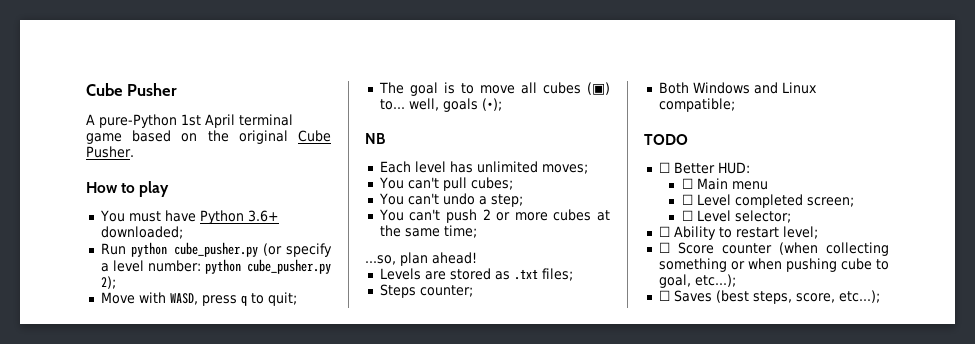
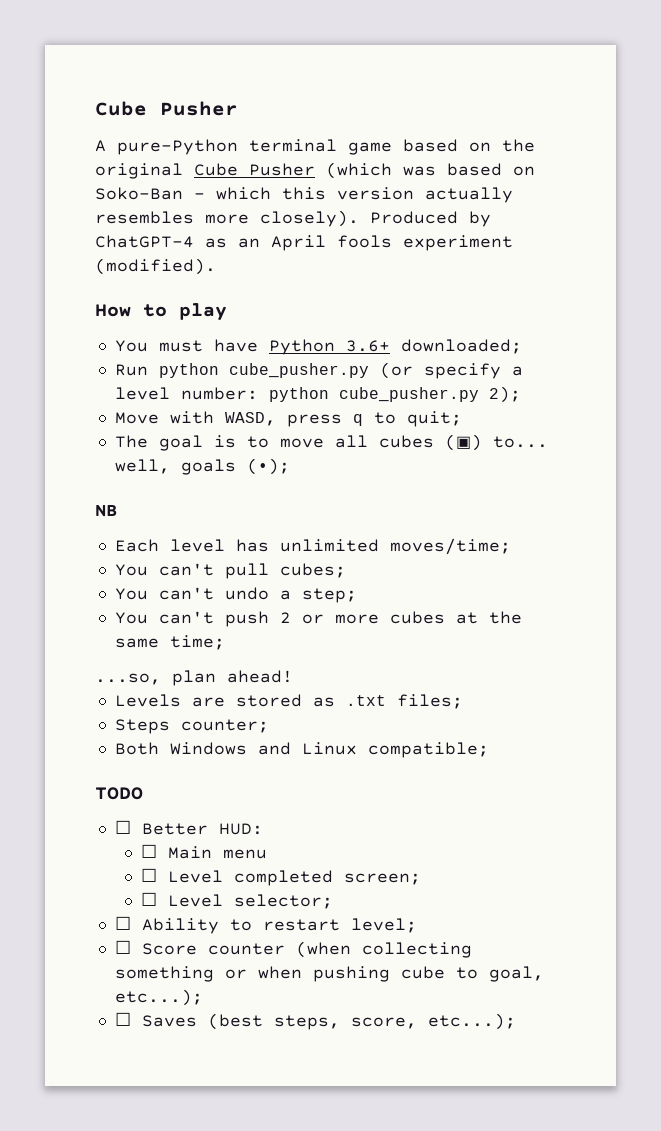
[181,114,235,128] 1st April -> (238, 147) none
[86,146,134,158] Pusher. -> [249,162,535,179] [95,187,513,203] [95,210,491,227] [95,235,513,251] [95,258,216,275] Pusher (which was based on Soko-Ban - which this version actually resembles more closely). Produced by ChatGPT-4 as an April fools experiment (modified).
[541,164,588,174] moves; -> [389,538,511,555] moves/time;

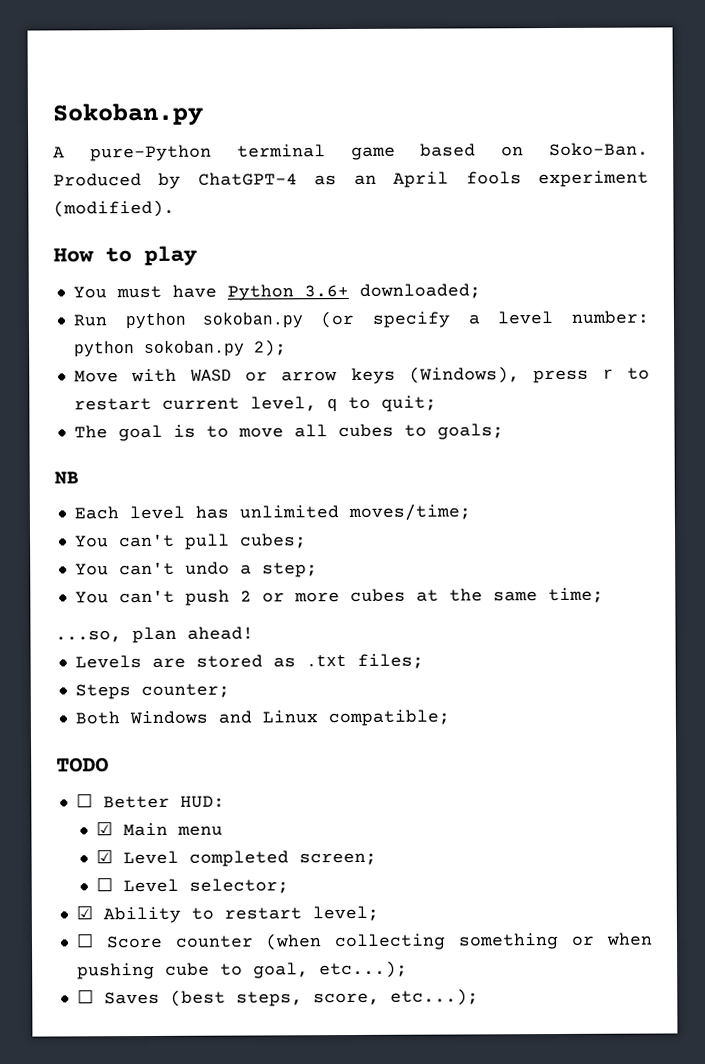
[95,101,238,116] Cube Pusher -> [52,102,204,127] Sokoban.py
[502,139,535,152] [95,162,535,179] [95,187,513,203] [95,210,359,227] the original Cube Pusher (which was based on Soko-Ban - which this version actually resembles more closely). -> [549,142,649,157] Soko-Ban.
[228,363,369,378] cube_pusher.py -> [201,312,303,328] sokoban.py
[338,387,479,402] cube_pusher.py -> [143,340,245,357] sokoban.py
[224,412,342,427] WASD, press -> [190,366,651,385] [73,396,317,412] WASD or arrow keys (Windows), press r to restart current level,
[444,434,548,451] [114,458,290,475] (▣) to... well, goals (•); -> [403,423,504,440] to goals;
[141,844,158,858] ☐ -> [96,821,114,836] ☑
[141,868,158,882] ☐ -> [96,849,114,864] ☑
[114,916,131,930] ☐ -> [75,905,93,920] ☑

